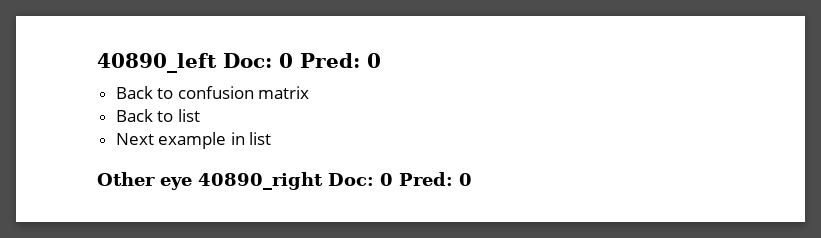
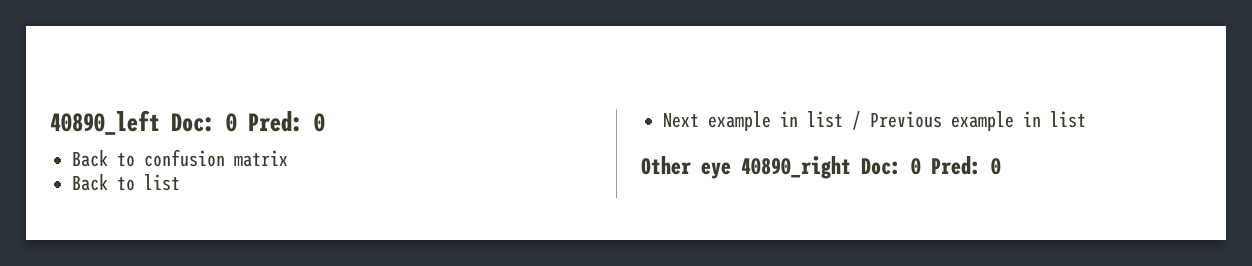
(272, 138) none -> [852,111,1086,131] / Previous example in list

